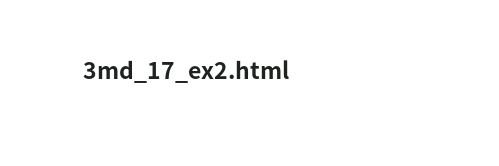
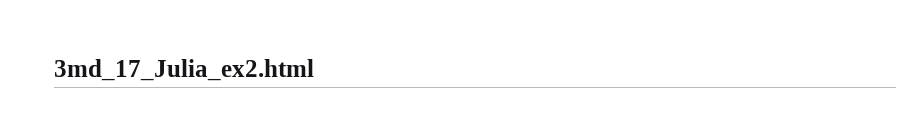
[83,60,289,83] 3md_17_ex2.html -> [54,59,314,81] 3md_17_Julia_ex2.html

